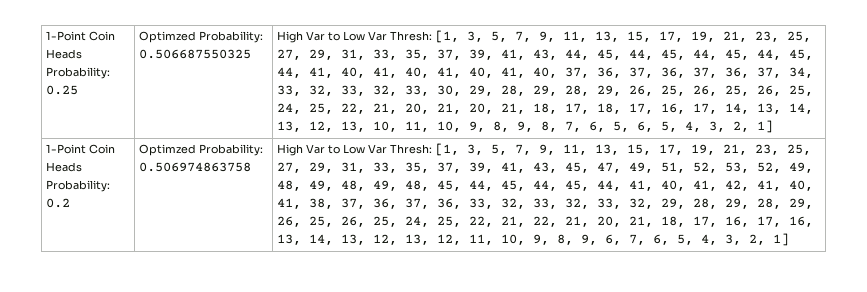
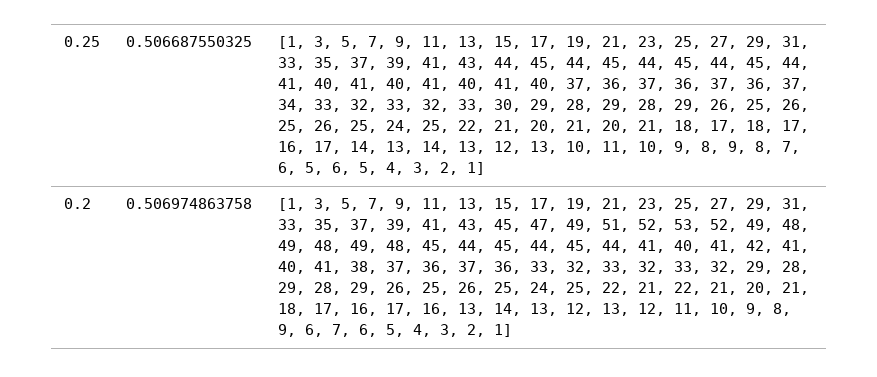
[45,31,115,41] [45,49,82,59] [45,67,110,79] 1-Point Coin Heads Probability: -> (63, 41) none
[138,31,263,43] Optimzed Probability: -> (100, 41) none
[276,31,432,43] High Var to Low Var Thresh: -> (252, 41) none
[45,144,115,154] [45,162,82,172] [45,180,110,192] 1-Point Coin Heads Probability: -> (485, 168) none
[138,144,263,156] Optimzed Probability: -> (91, 203) none
[276,144,432,156] High Var to Low Var Thresh: -> (252, 203) none

